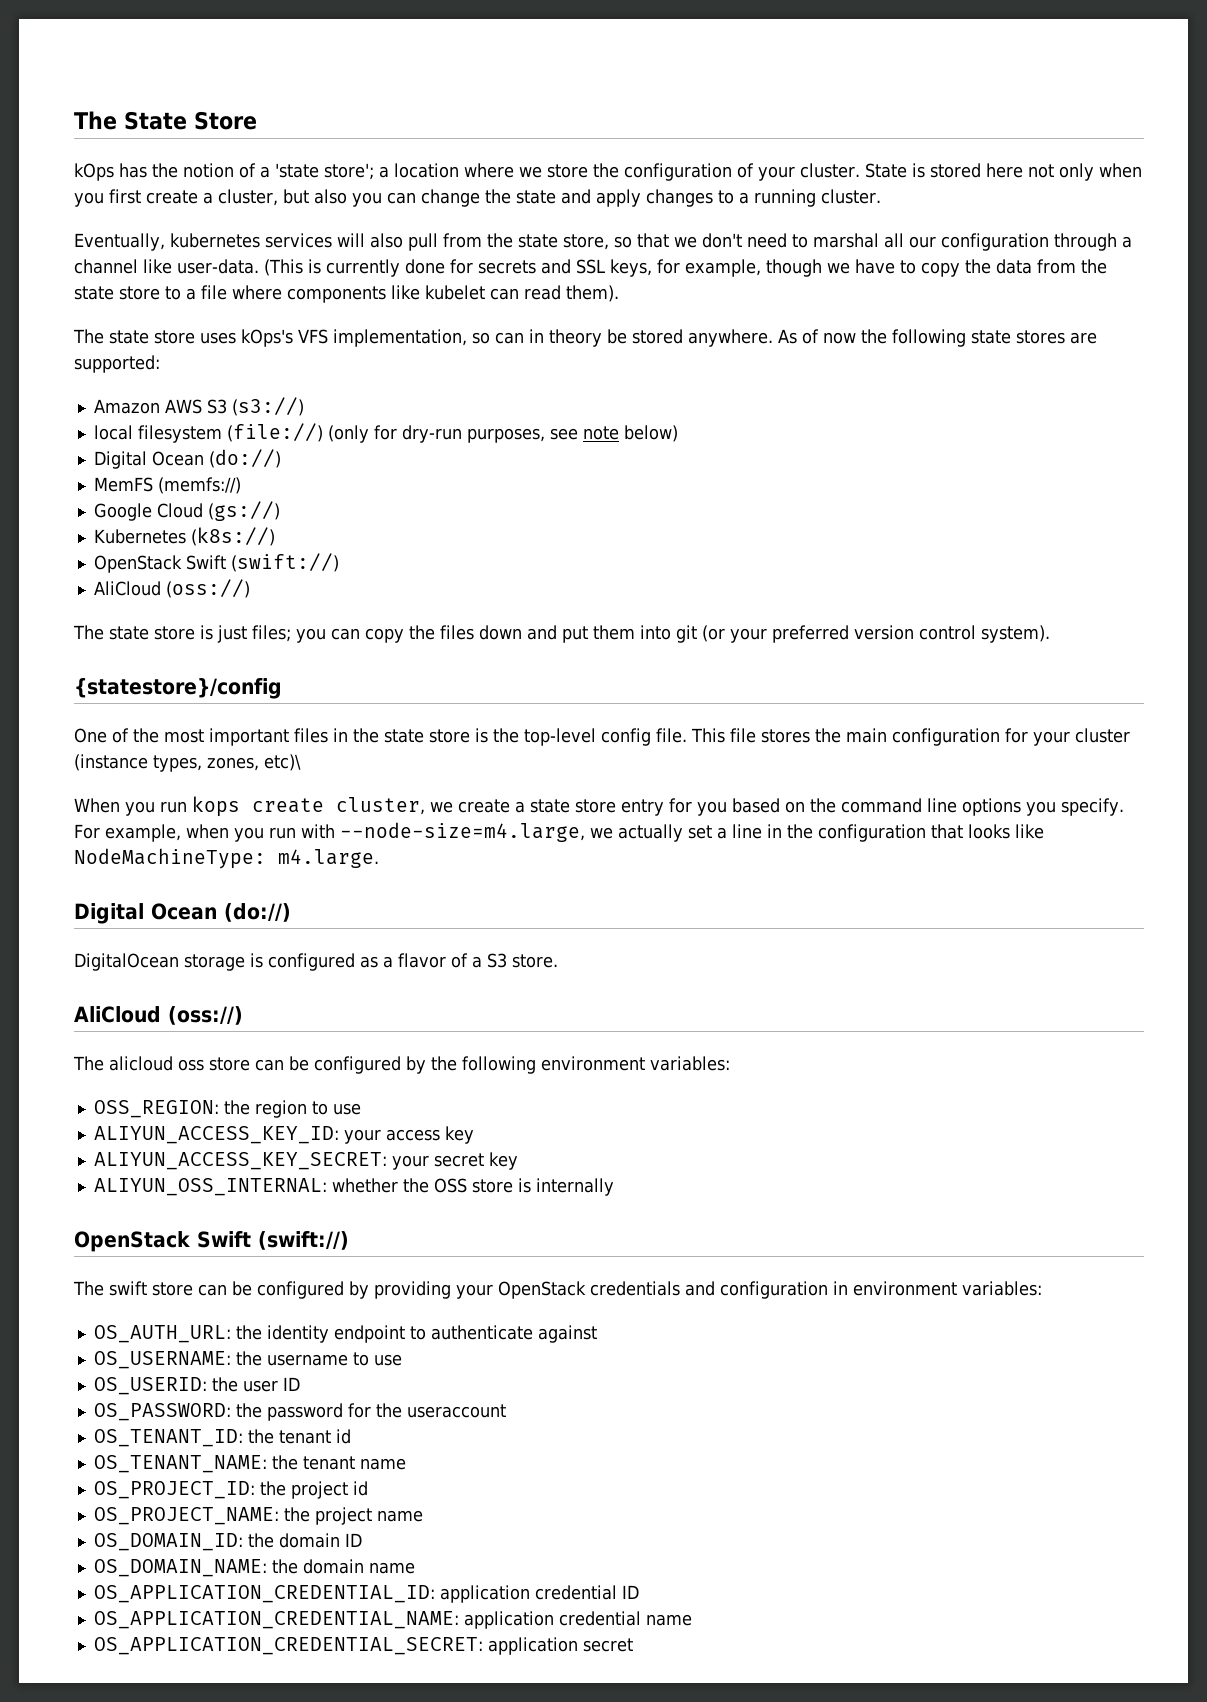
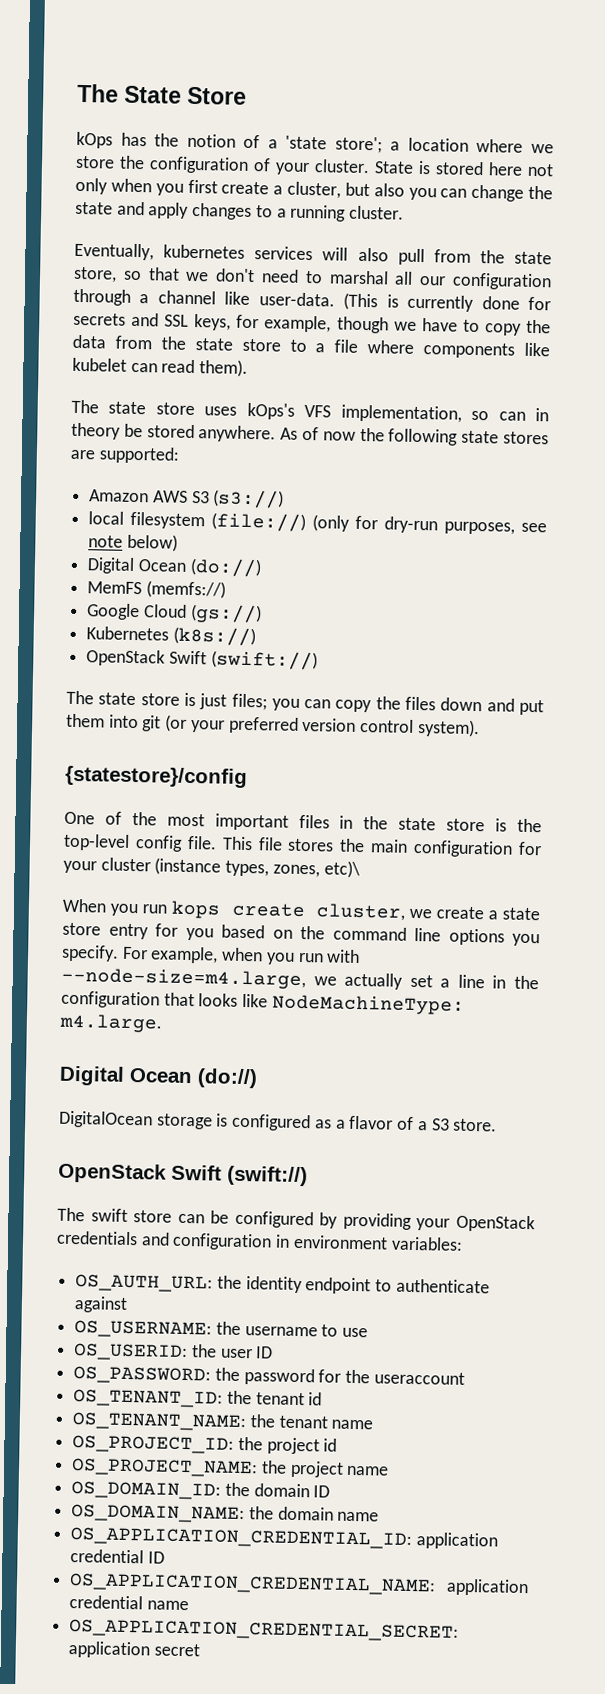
[93,579,250,598] // AliCloud (oss://) -> (318, 660) none
[74,1006,243,1025] [73,1056,730,1074] [93,1100,361,1118] [93,1126,474,1144] [93,1152,518,1170] [93,1178,614,1196] // AliCloud (oss://) // The alicloud oss store can be configured by the following environment variables: // OSS_REGION: the region to use // ALIYUN_ACCESS_KEY_ID: your access key // ALIYUN_ACCESS_KEY_SECRET: your secret key // ALIYUN_OSS_INTERNAL: whether the OSS store is internally -> (498, 1125) none

